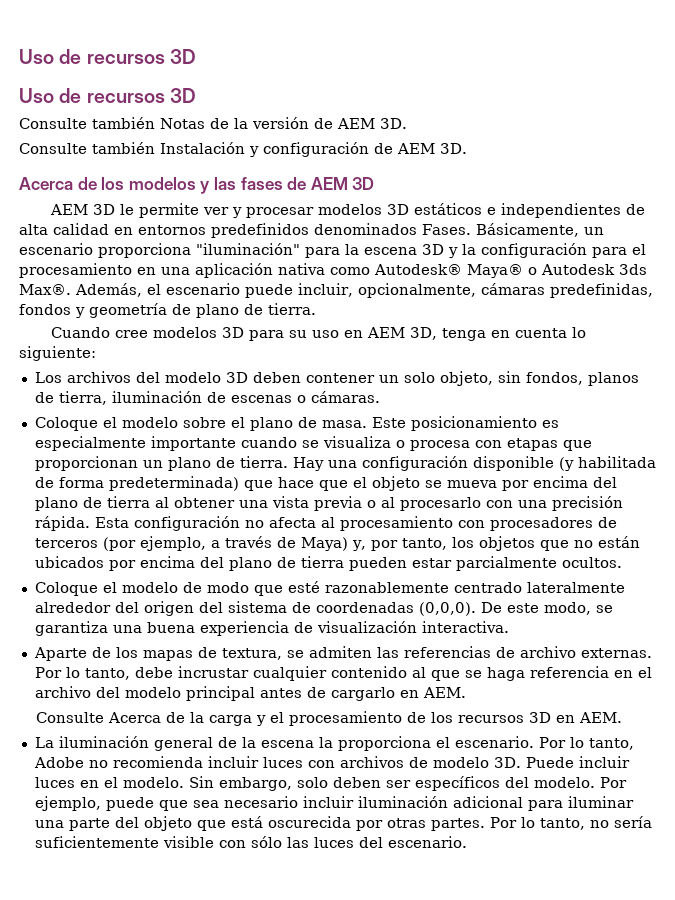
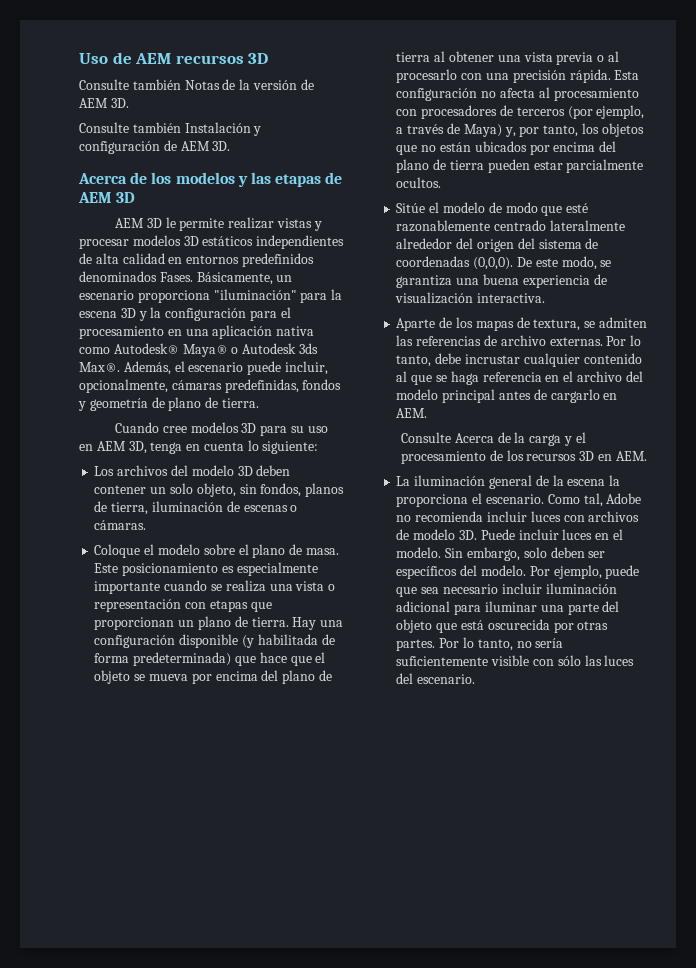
[19,49,196,64] [19,88,82,103] Uso de recursos 3D // Uso de -> [79,52,172,64] Uso de AEM
[240,177,283,190] fases -> [275,174,322,187] etapas
[202,207,229,215] ver -> [228,217,313,229] realizar vistas
[486,207,496,215] e -> (254, 241) none
[322,436,470,451] visualiza o procesa -> [225,580,336,592] [94,599,182,612] realiza una vista o representación
[34,582,98,596] Coloque -> [396,203,426,213] Sitúe
[538,737,634,750] Por lo tanto, -> [547,493,603,507] Como tal,

